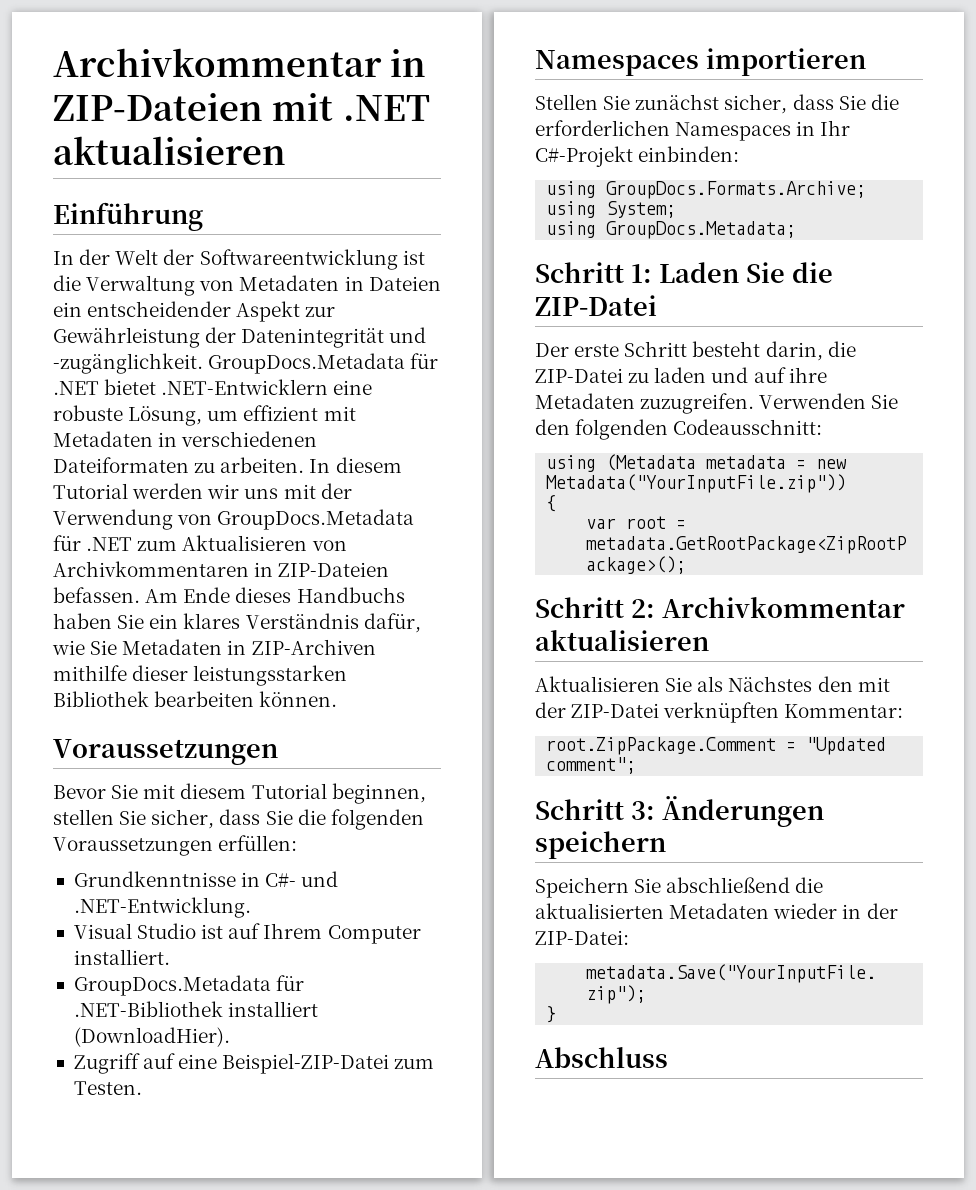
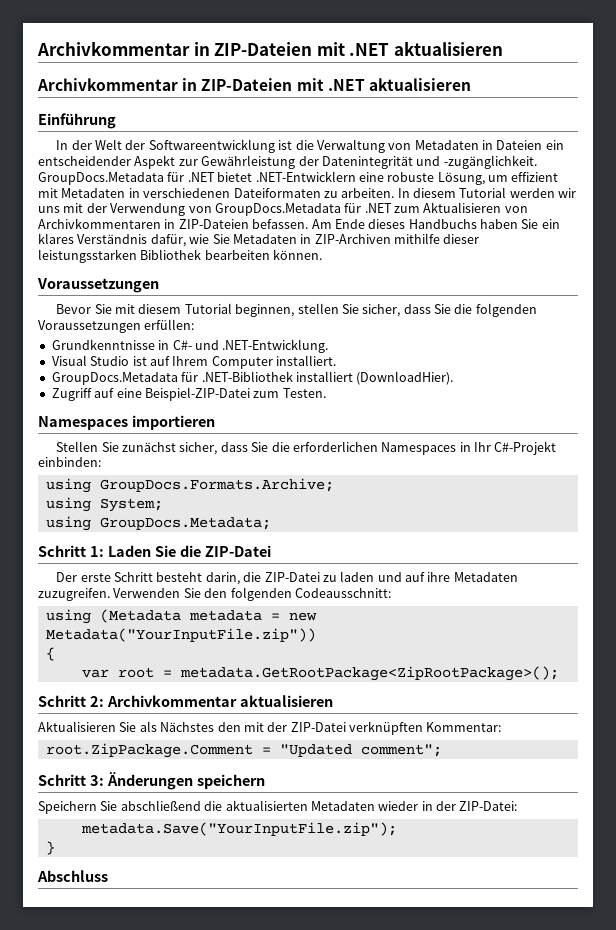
[53,48,427,77] [53,93,430,121] [53,136,286,165] Archivkommentar in ZIP-Dateien mit .NET aktualisieren -> [37,41,503,56] [37,78,471,91] Archivkommentar in ZIP-Dateien mit .NET aktualisieren // Archivkommentar in ZIP-Dateien mit .NET aktualisieren

